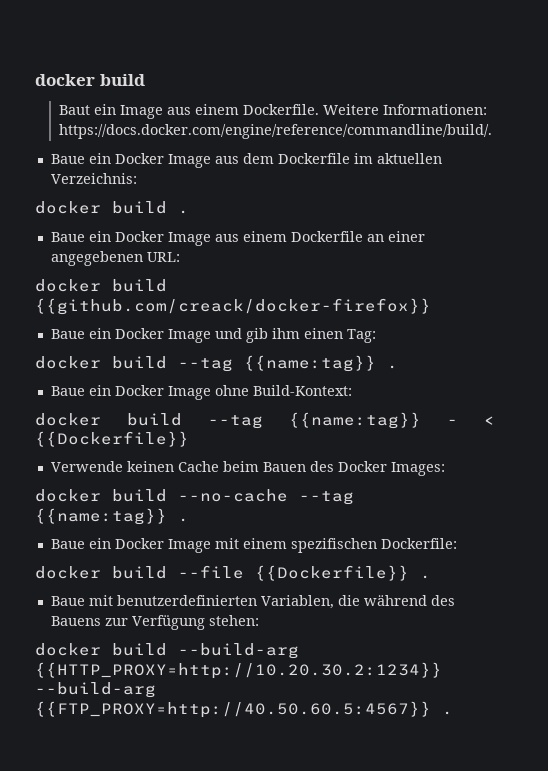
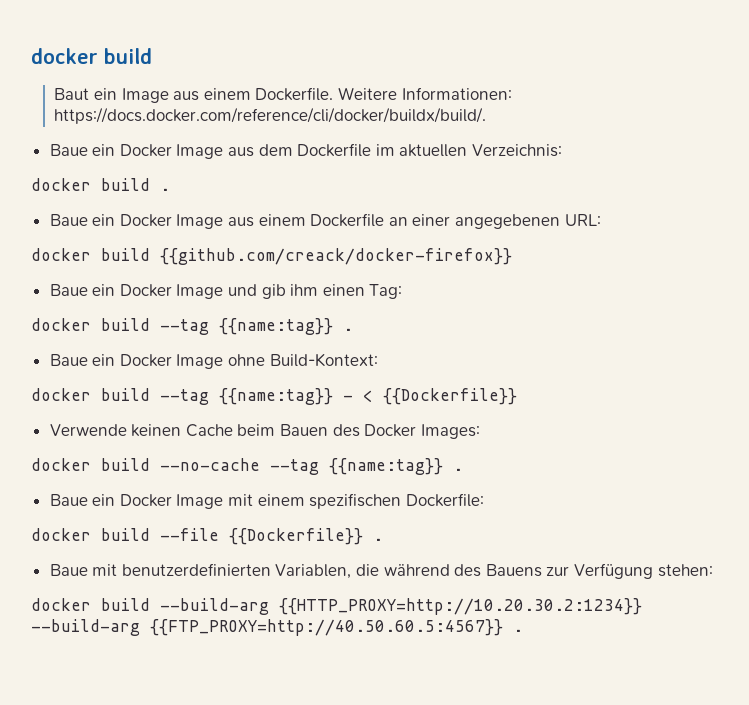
[59,124,493,139] https://docs.docker.com/engine/reference/commandline/build/. -> [54,107,487,124] https://docs.docker.com/reference/cli/docker/buildx/build/.

